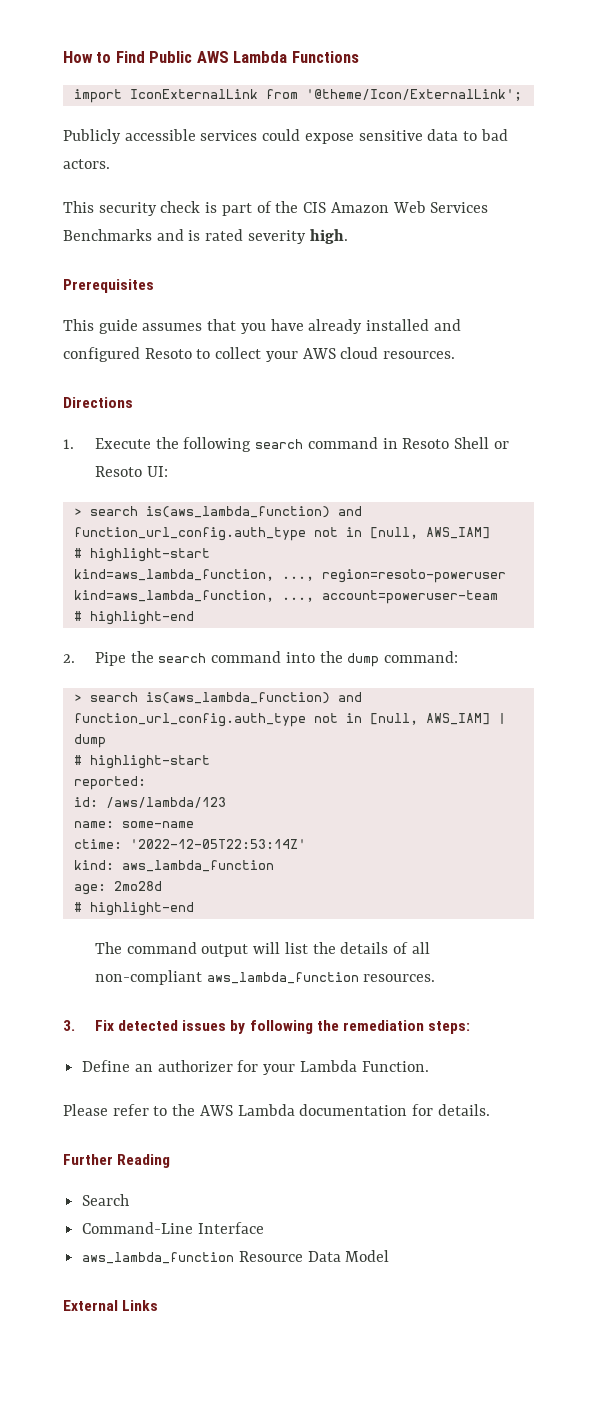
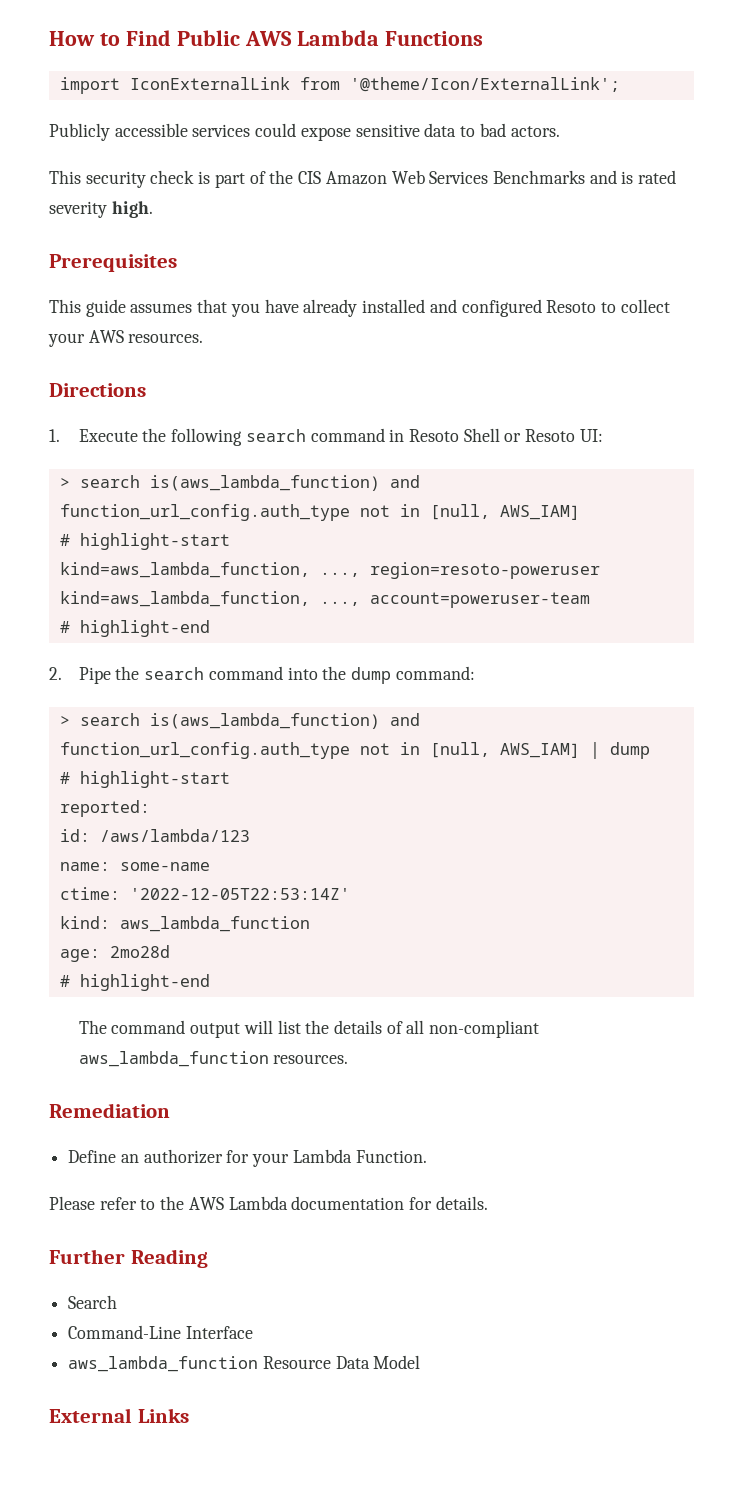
[340,347,379,359] cloud -> (124, 336) none
[63,1020,471,1034] 3. Fix detected issues by following the remediation steps: -> [49,1103,170,1118] Remediation

